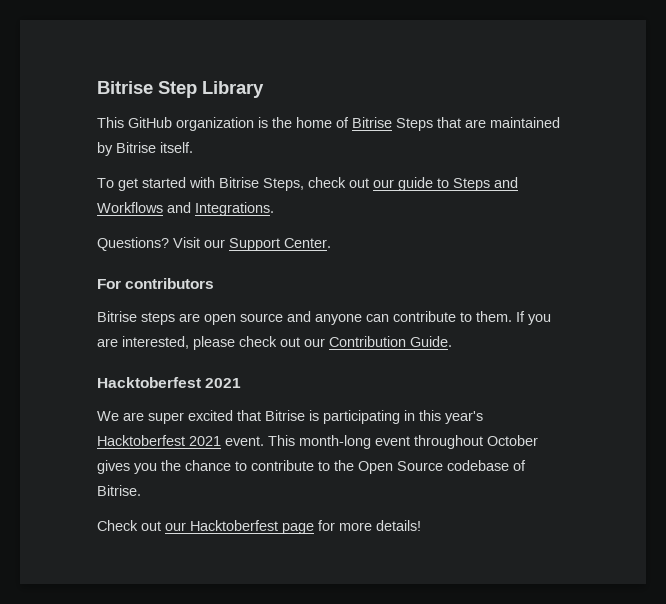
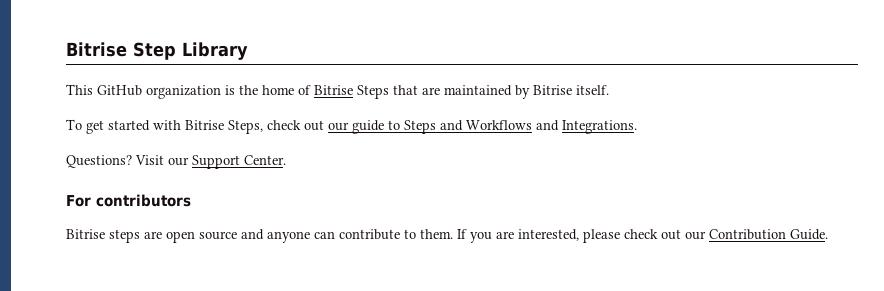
[97,377,242,388] [97,410,483,424] [97,435,538,449] [97,460,526,474] [97,485,141,496] [97,520,421,534] // Hacktoberfest 2021 // We are super excited that Bitrise is participating in this year's Hacktoberfest 2021 event. This month-long event throughout October gives you the chance to contribute to the Open Source codebase of Bitrise. // Check out our Hacktoberfest page for more details! -> (828, 234) none

